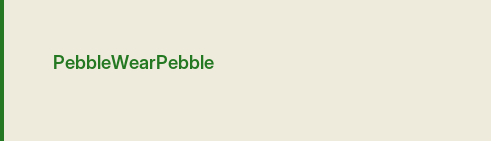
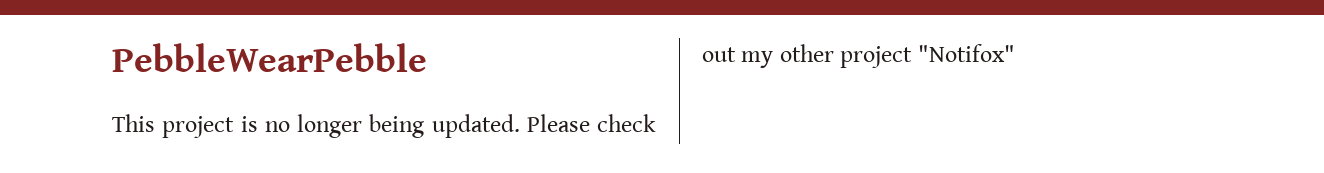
(214, 62) none -> [112,114,656,138] [702,44,1015,68] // This project is no longer being updated. Please check out my other project "Notifox"

